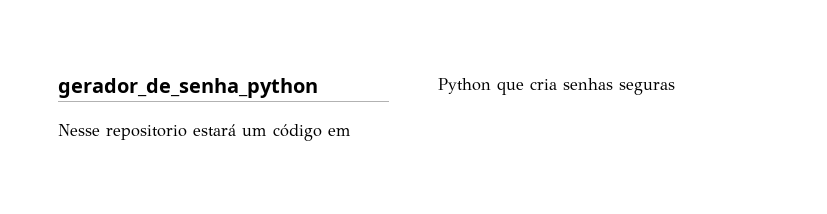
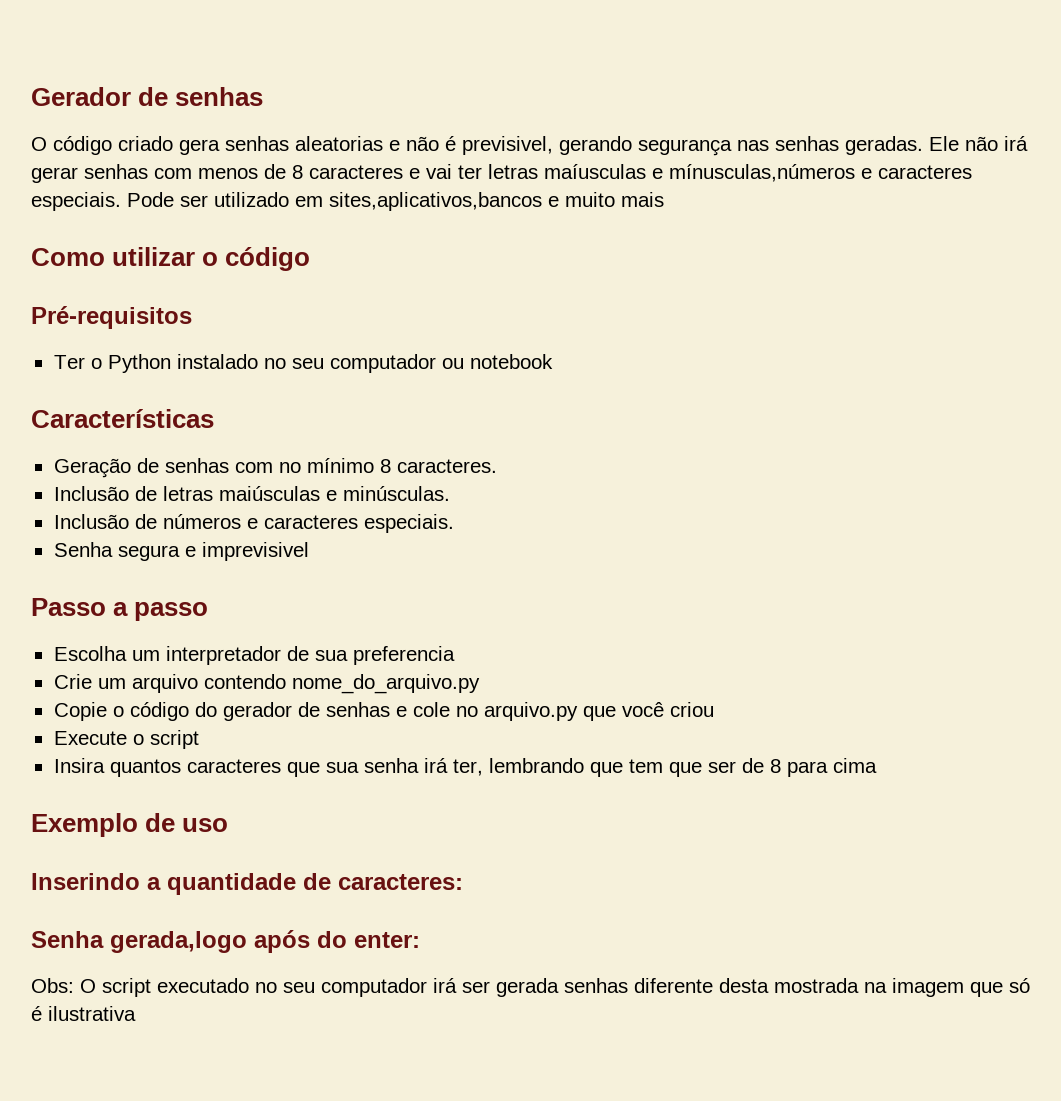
[58,78,318,98] [58,124,351,141] [438,78,675,95] gerador_de_senha_python // Nesse repositorio estará um código em Python que cria senhas seguras -> [31,87,264,106] [31,136,1028,156] [31,164,972,183] [31,192,664,211] [31,247,311,271] [31,306,192,329] [53,354,553,373] [31,409,214,428] [53,458,497,478] [53,486,450,501] [53,514,454,533] [53,542,309,561] [31,598,209,621] [53,646,455,665] [53,674,480,694] [53,702,714,721] [53,730,199,749] [53,758,877,777] [31,813,229,837] [31,873,463,895] [31,930,420,953] [31,978,1030,997] [31,1006,136,1021] Gerador de senhas // O código criado gera senhas aleatorias e não é previsivel, gerando segurança nas senhas geradas. Ele não irá gerar senhas com menos de 8 caracteres e vai ter letras maíusculas e mínusculas,números e caracteres especiais. Pode ser utilizado em sites,aplicativos,bancos e muito mais // Como utilizar o código // Pré-requisitos // Ter o Python instalado no seu computador ou notebook // Características // Geração de senhas com no mínimo 8 caracteres. // Inclusão de letras maiúsculas e minúsculas. // Inclusão de números e caracteres especiais. // Senha segura e imprevisivel // Passo a passo // Escolha um interpretador de sua preferencia // Crie um arquivo contendo nome_do_arquivo.py // Copie o código do gerador de senhas e cole no arquivo.py que você criou // Execute o script // Insira quantos caracteres que sua senha irá ter, lembrando que tem que ser de 8 para cima // Exemplo de uso // Inserindo a quantidade de caracteres: // Senha gerada,logo após do enter: // Obs: O script executado no seu computador irá ser gerada senhas diferente desta mostrada na imagem que só é ilustrativa

